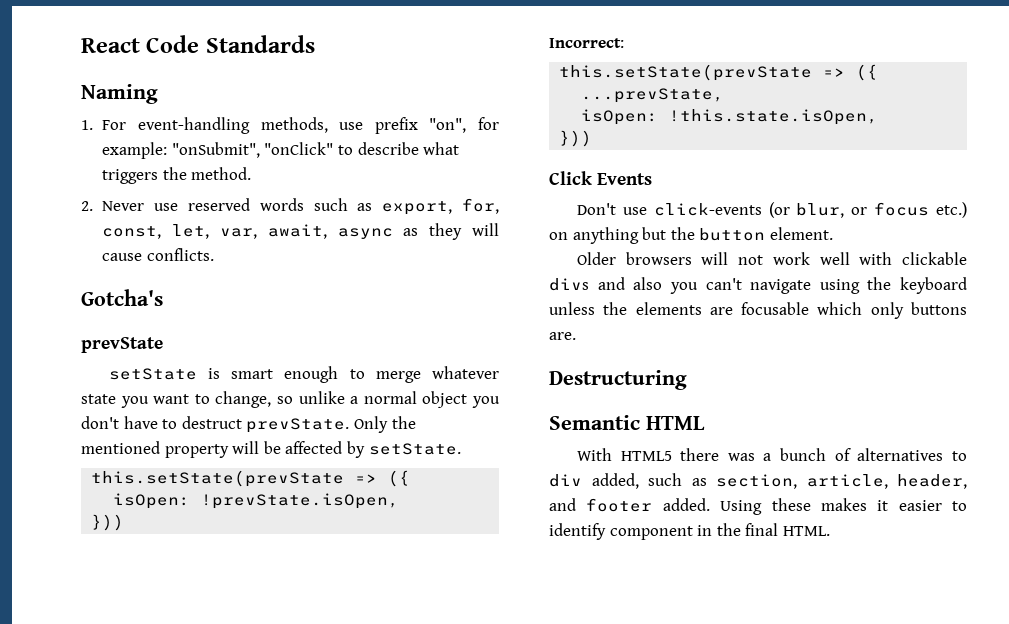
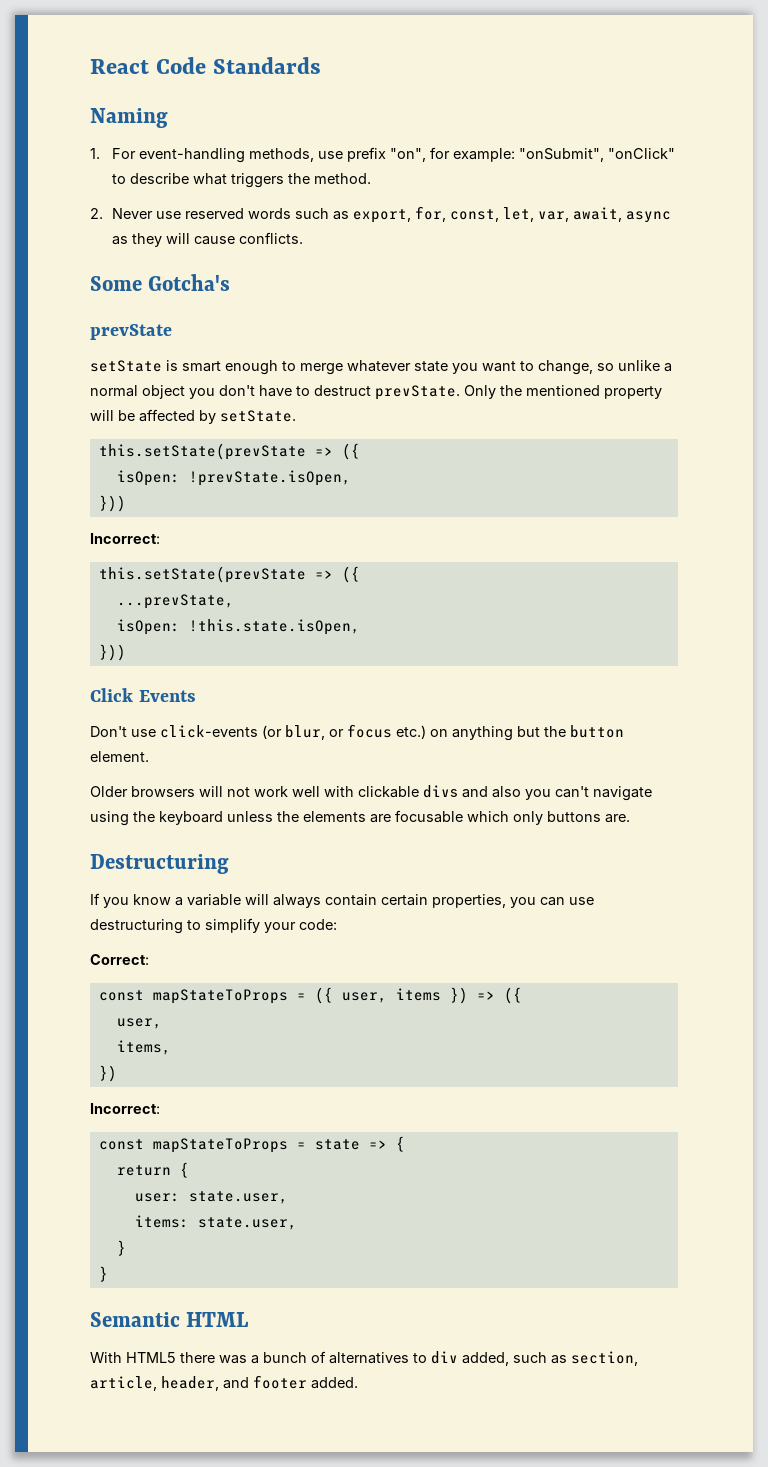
(214, 254) none -> [90,276,142,291] Some
(687, 380) none -> [90,893,594,908] [90,918,337,934] [90,954,149,965] [98,987,522,1004] [116,1018,162,1029] [116,1040,171,1055] [98,1065,117,1082] [90,1103,160,1114] [98,1136,405,1153] [116,1162,189,1178] [134,1191,288,1204] [134,1215,297,1230] [116,1240,126,1256] [98,1266,108,1282] // If you know a variable will always contain certain properties, you can use destructuring to simplify your code: // Correct: // const mapStateToProps = ({ user, items }) => ({ // user, // items, // }) // Incorrect: // const mapStateToProps = state => { // return { // user: state.user, // items: state.user, // } // }
[720,498,967,515] [549,523,830,540] Using these makes it easier to identify component in the final HTML. -> (358, 1383) none

